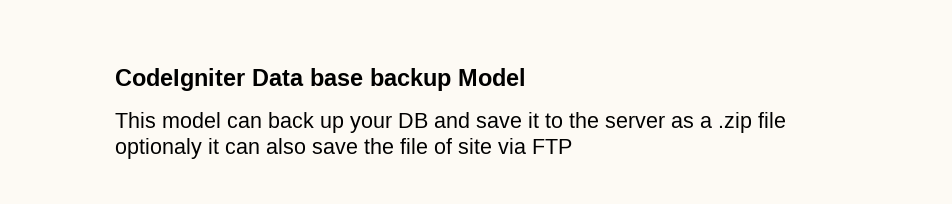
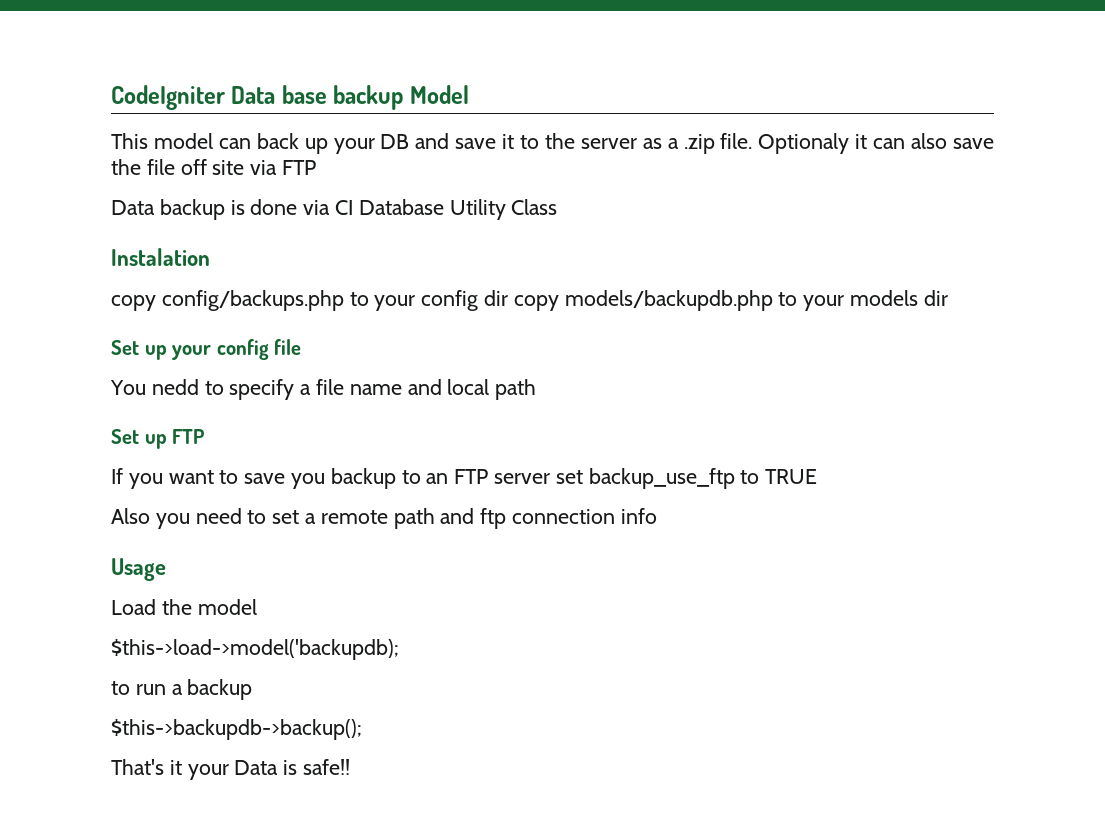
[758,112,786,128] [115,138,202,159] file optionaly -> [720,133,850,154] file. Optionaly
[434,138,452,154] of -> [180,159,207,175] off
(572, 146) none -> [111,199,558,220] [111,248,210,266] [111,290,948,311] [111,339,302,360] [110,379,537,400] [111,429,205,449] [111,468,818,489] [111,508,657,529] [111,558,166,581] [111,599,257,615] [111,639,399,660] [111,679,253,700] [111,719,362,740] [111,759,351,780] // Data backup is done via CI Database Utility Class // Instalation // copy config/backups.php to your config dir copy models/backupdb.php to your models dir // Set up your config file // You nedd to specify a file name and local path // Set up FTP // If you want to save you backup to an FTP server set backup_use_ftp to TRUE // Also you need to set a remote path and ftp connection info // Usage // Load the model // $this->load->model('backupdb); // to run a backup // $this->backupdb->backup(); // That's it your Data is safe!!

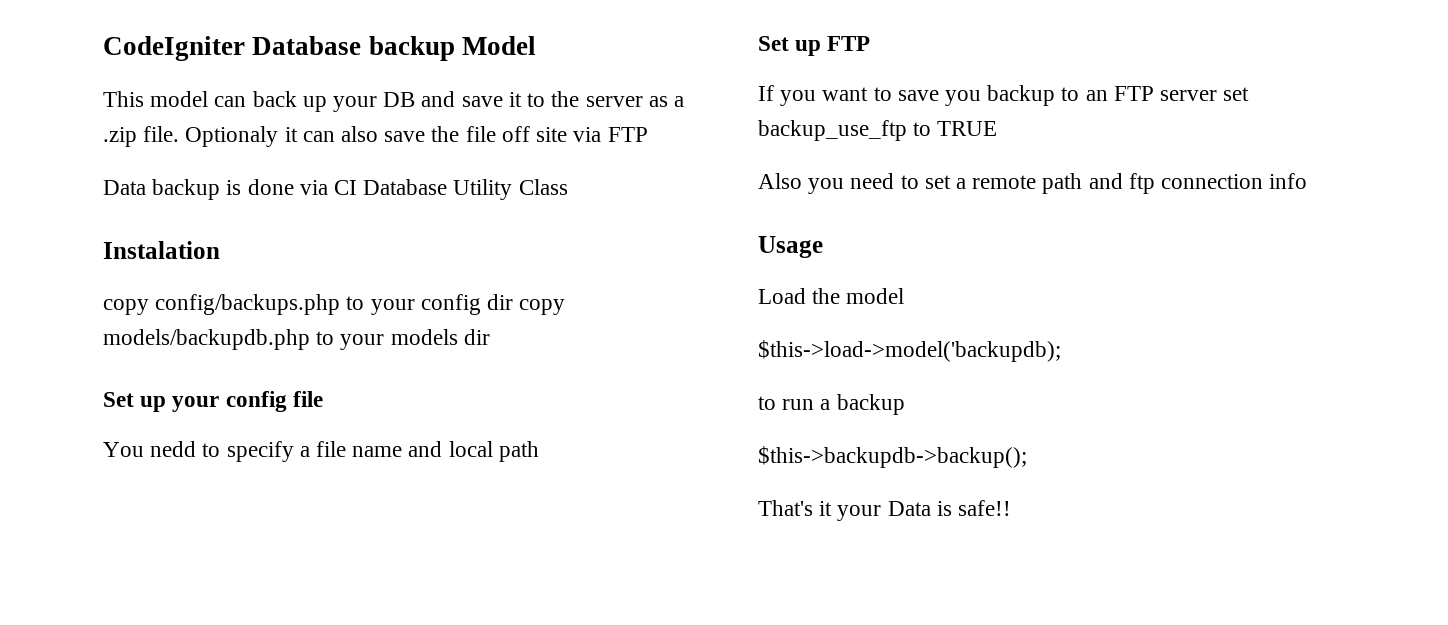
[231,85,327,104] Data base -> [252,36,362,55] Database

